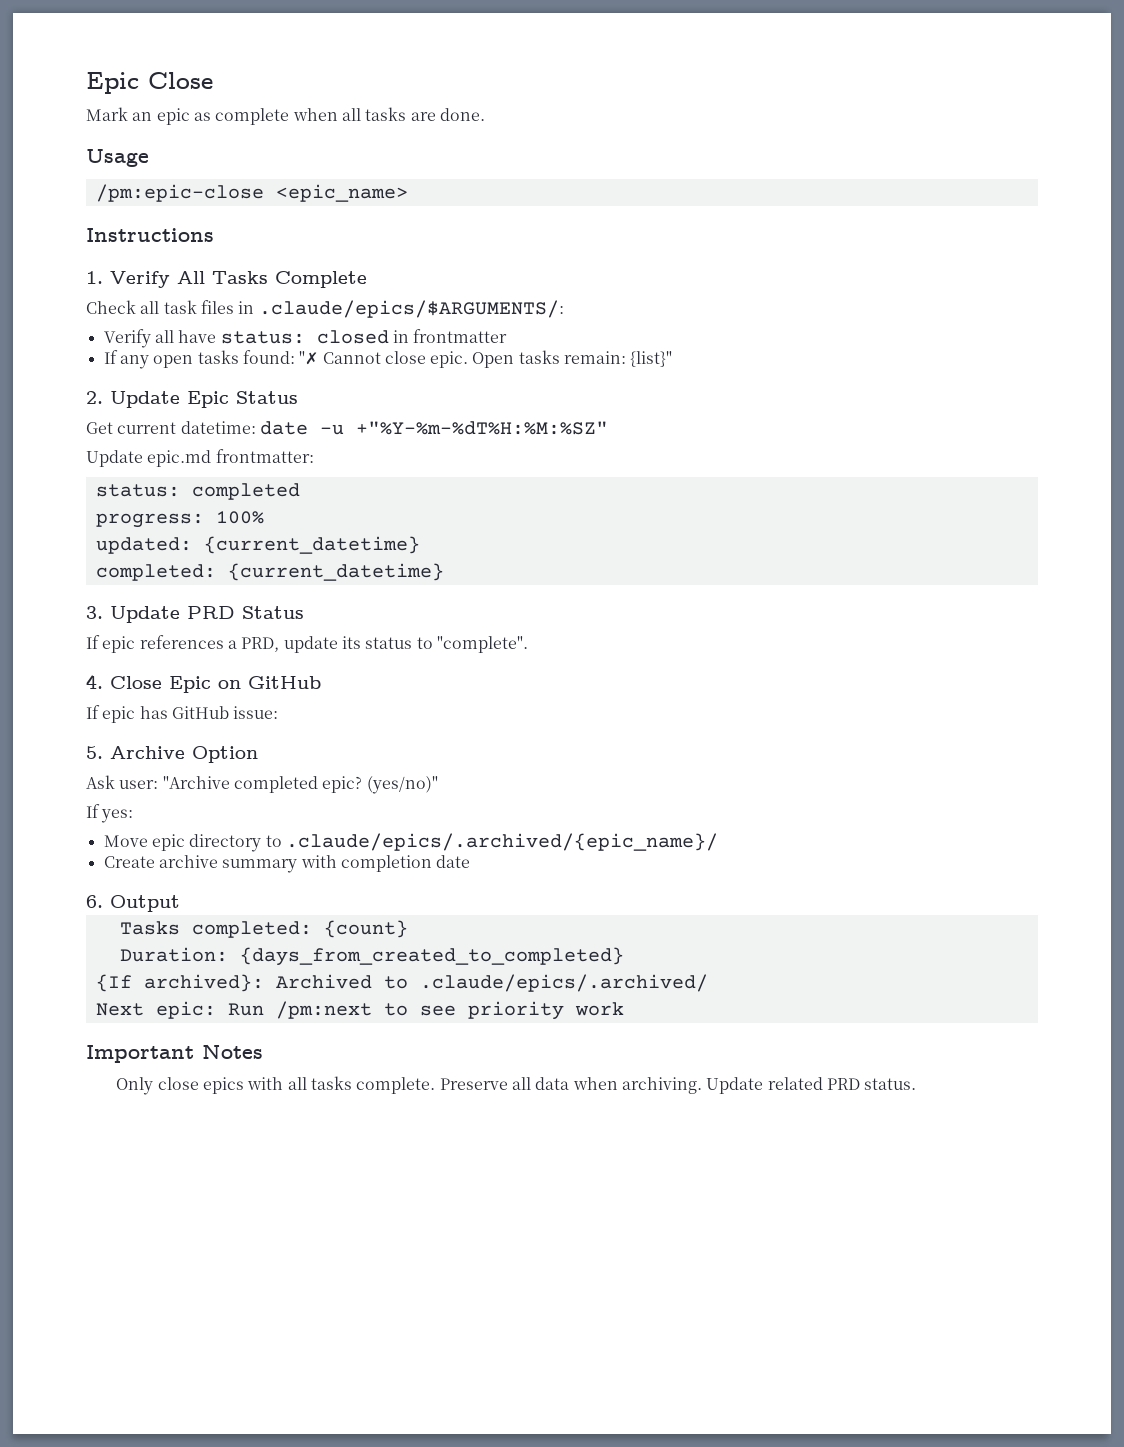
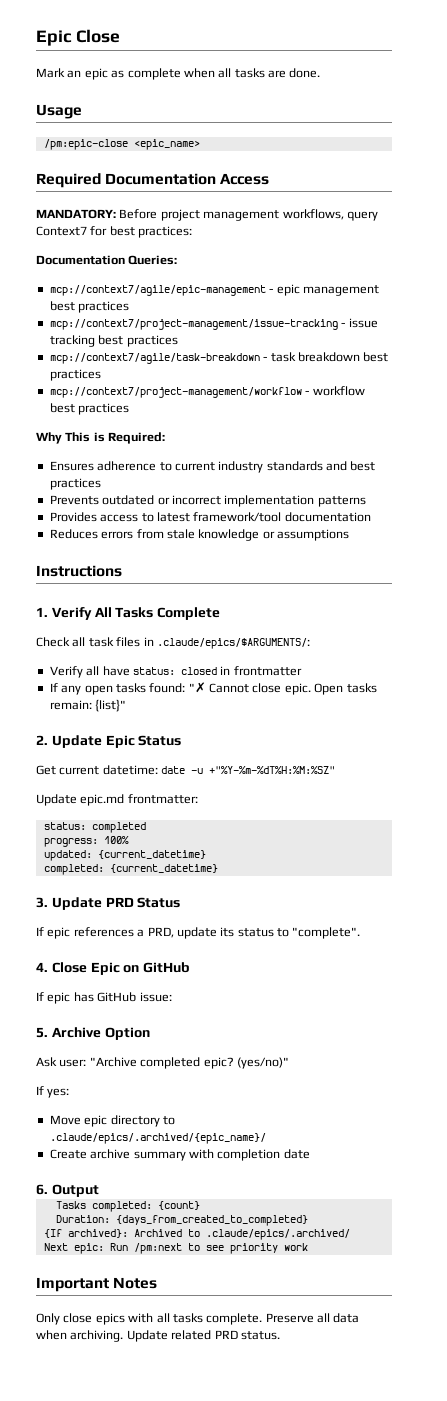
(408, 193) none -> [36,173,270,188] [36,209,378,221] [36,226,193,238] [36,255,178,265] [49,284,379,296] [49,301,130,313] [49,318,378,330] [49,335,178,347] [49,352,389,364] [49,369,101,381] [49,386,365,398] [49,403,130,415] [36,432,166,444] [49,461,376,473] [49,478,101,490] [49,495,366,507] [49,512,371,522] [49,529,349,541] // Required Documentation Access // MANDATORY: Before project management workflows, query Context7 for best practices: // Documentation Queries: // mcp://context7/agile/epic-management - epic management best practices // mcp://context7/project-management/issue-tracking - issue tracking best practices // mcp://context7/agile/task-breakdown - task breakdown best practices // mcp://context7/project-management/workflow - workflow best practices // Why This is Required: // Ensures adherence to current industry standards and best practices // Prevents outdated or incorrect implementation patterns // Provides access to latest framework/tool documentation // Reduces errors from stale knowledge or assumptions

